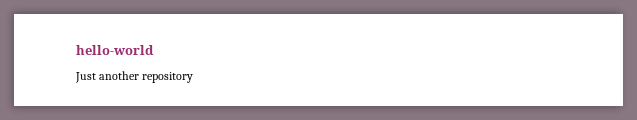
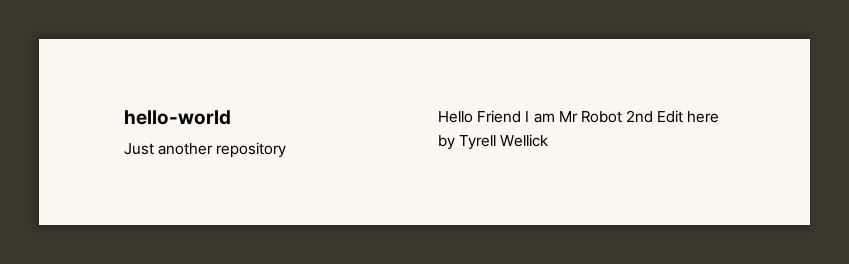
(194, 77) none -> [438,110,720,123] [438,134,549,150] // Hello Friend I am Mr Robot 2nd Edit here by Tyrell Wellick

